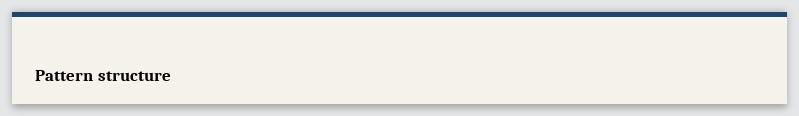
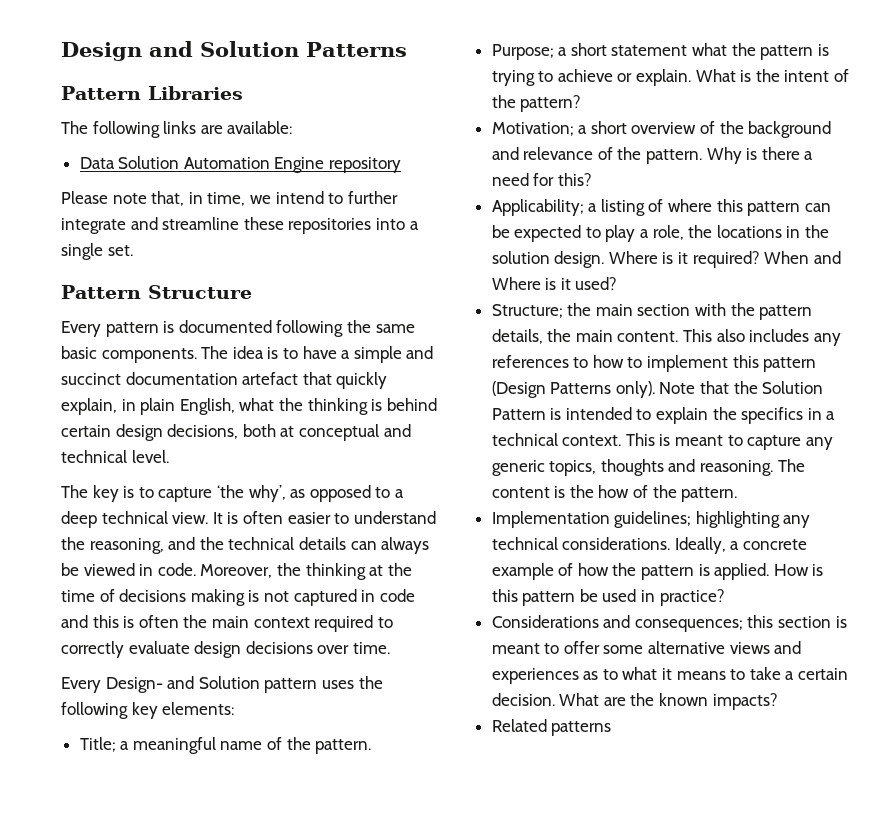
[35,70,171,81] Pattern structure -> [61,41,407,61] [61,86,243,100] [61,121,293,138] [79,156,402,173] [61,191,398,206] [61,217,419,234] [61,243,133,260] [61,285,252,299] [61,320,415,337] [61,346,434,363] [61,372,388,389] [61,398,437,415] [61,424,411,441] [61,450,169,463] [61,485,404,502] [61,511,436,528] [61,537,430,554] [61,563,412,580] [61,589,415,606] [61,615,393,632] [61,641,390,658] [61,676,383,693] [61,702,235,719] [79,737,372,754] [491,43,829,60] [491,69,850,86] [491,95,582,112] [491,121,832,138] [491,147,814,164] [491,173,592,186] [491,199,831,216] [491,225,830,242] [491,251,841,268] [491,277,618,290] [491,303,813,320] [491,329,841,346] [491,355,817,372] [491,381,824,398] [491,407,836,424] [491,433,833,450] [491,459,805,476] [491,485,738,502] [491,511,811,528] [491,537,808,554] [491,563,824,580] [491,589,725,606] [491,615,847,632] [491,641,802,654] [491,667,849,684] [491,693,778,710] [491,719,612,736] Design and Solution Patterns // Pattern Libraries // The following links are available: // Data Solution Automation Engine repository // Please note that, in time, we intend to further integrate and streamline these repositories into a single set. // Pattern Structure // Every pattern is documented following the same basic components. The idea is to have a simple and succinct documentation artefact that quickly explain, in plain English, what the thinking is behind certain design decisions, both at conceptual and technical level. // The key is to capture ‘the why’, as opposed to a deep technical view. It is often easier to understand the reasoning, and the technical details can always be viewed in code. Moreover, the thinking at the time of decisions making is not captured in code and this is often the main context required to correctly evaluate design decisions over time. // Every Design- and Solution pattern uses the following key elements: // Title; a meaningful name of the pattern. // Purpose; a short statement what the pattern is trying to achieve or explain. What is the intent of the pattern? // Motivation; a short overview of the background and relevance of the pattern. Why is there a need for this? // Applicability; a listing of where this pattern can be expected to play a role, the locations in the solution design. Where is it required? When and Where is it used? // Structure; the main section with the pattern details, the main content. This also includes any references to how to implement this pattern (Design Patterns only). Note that the Solution Pattern is intended to explain the specifics in a technical context. This is meant to capture any generic topics, thoughts and reasoning. The content is the how of the pattern. // Implementation guidelines; highlighting any technical considerations. Ideally, a concrete example of how the pattern is applied. How is this pattern be used in practice? // Considerations and consequences; this section is meant to offer some alternative views and experiences as to what it means to take a certain decision. What are the known impacts? // Related patterns

